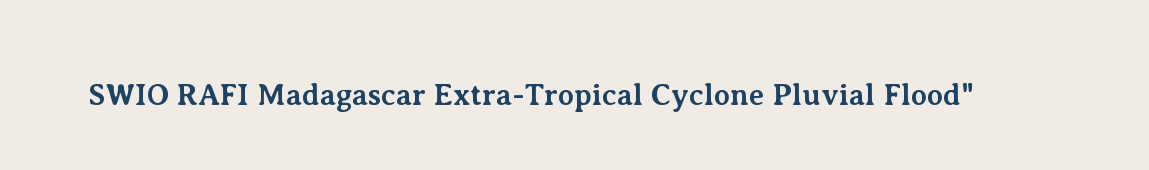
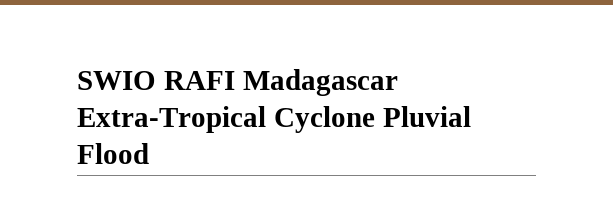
[883,83,974,105] Flood" -> [77,143,149,164] Flood

